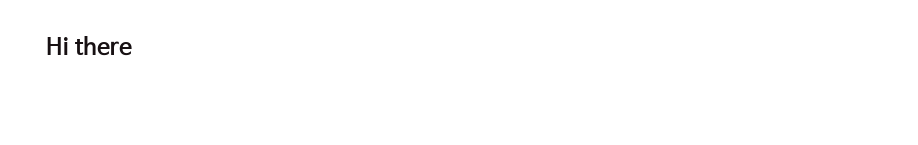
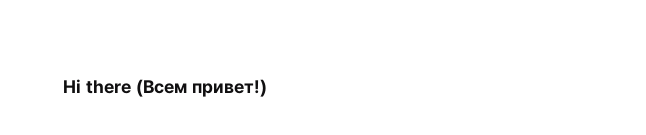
(133, 46) none -> [135,79,267,97] (Всем привет!)

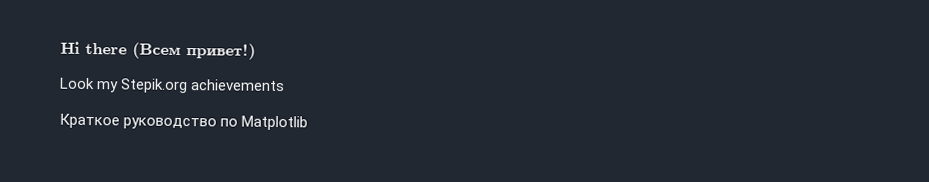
(267, 88) none -> [60,77,286,94] [59,113,309,131] // Look my Stepik.org achievements // Краткое руководство по Matplotlib

